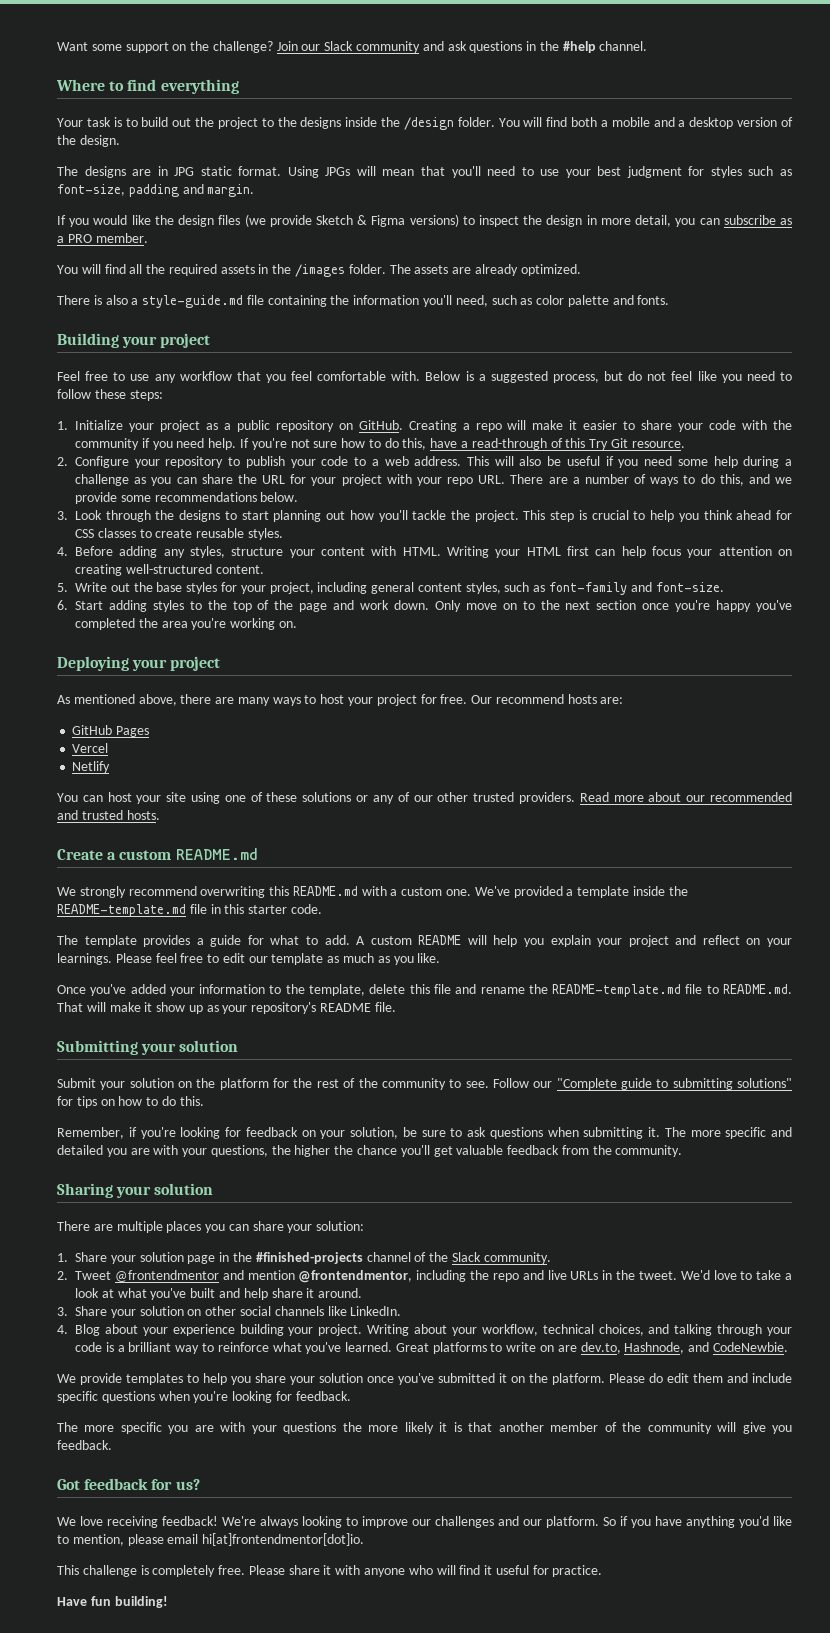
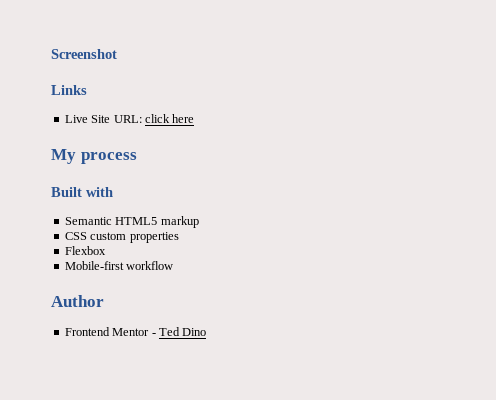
[57,41,648,53] [56,79,239,94] [57,117,794,130] [57,135,120,147] [57,166,792,178] [57,184,255,197] [57,214,793,227] [57,233,148,243] [57,264,581,277] [57,295,670,308] [57,333,211,348] [57,371,793,383] [57,389,163,401] [57,420,793,432] [75,438,685,450] [57,456,792,468] [75,474,792,486] [75,492,299,504] [57,510,792,522] [75,528,283,540] [57,546,792,558] [75,564,264,576] [57,582,724,595] [57,600,792,612] [75,618,297,630] [57,656,221,671] [57,694,624,706] [72,725,150,737] [72,743,109,753] [72,761,111,773] [57,792,792,804] [57,810,160,820] [57,848,258,860] [57,886,688,898] [57,904,322,917] [57,935,792,947] [57,953,441,965] [57,984,792,997] [57,1002,396,1014] [57,1040,239,1055] [57,1078,793,1090] [57,1096,204,1108] [57,1127,792,1139] [57,1145,683,1157] [57,1183,214,1198] [57,1221,365,1233] [57,1252,551,1264] [57,1270,792,1283] [75,1288,363,1300] [57,1306,402,1318] [57,1324,793,1336] [75,1342,788,1354] [57,1373,792,1385] [57,1391,351,1403] [57,1422,793,1434] [57,1440,112,1450] [57,1478,200,1490] [57,1516,792,1528] [57,1533,365,1546] [57,1565,603,1577] [57,1596,168,1608] Want some support on the challenge? Join our Slack community and ask questions in the #help channel. // Where to find everything // Your task is to build out the project to the designs inside the /design folder. You will find both a mobile and a desktop version of the design. // The designs are in JPG static format. Using JPGs will mean that you'll need to use your best judgment for styles such as font-size, padding and margin. // If you would like the design files (we provide Sketch & Figma versions) to inspect the design in more detail, you can subscribe as a PRO member. // You will find all the required assets in the /images folder. The assets are already optimized. // There is also a style-guide.md file containing the information you'll need, such as color palette and fonts. // Building your project // Feel free to use any workflow that you feel comfortable with. Below is a suggested process, but do not feel like you need to follow these steps: // 1. Initialize your project as a public repository on GitHub. Creating a repo will make it easier to share your code with the community if you need help. If you're not sure how to do this, have a read-through of this Try Git resource. // 2. Configure your repository to publish your code to a web address. This will also be useful if you need some help during a challenge as you can share the URL for your project with your repo URL. There are a number of ways to do this, and we provide some recommendations below. // 3. Look through the designs to start planning out how you'll tackle the project. This step is crucial to help you think ahead for CSS classes to create reusable styles. // 4. Before adding any styles, structure your content with HTML. Writing your HTML first can help focus your attention on creating well-structured content. // 5. Write out the base styles for your project, including general content styles, such as font-family and font-size. // 6. Start adding styles to the top of the page and work down. Only move on to the next section once you're happy you've completed the area you're working on. // Deploying your project // As mentioned above, there are many ways to host your project for free. Our recommend hosts are: // GitHub Pages // Vercel // Netlify // You can host your site using one of these solutions or any of our other trusted providers. Read more about our recommended and trusted hosts. // Create a custom README.md // We strongly recommend overwriting this README.md with a custom one. We've provided a template inside the README-template.md file in this starter code. // The template provides a guide for what to add. A custom README will help you explain your project and reflect on your learnings. Please feel free to edit our template as much as you like. // Once you've added your information to the template, delete this file and rename the README-template.md file to README.md. That will make it show up as your repository's README file. // Submitting your solution // Submit your solution on the platform for the rest of the community to see. Follow our "Complete guide to submitting solutions" for tips on how to do this. // Remember, if you're looking for feedback on your solution, be sure to ask questions when submitting it. The more specific and detailed you are with your questions, the higher the chance you'll get valuable feedback from the community. // Sharing your solution // There are multiple places you can share your solution: // 1. Share your solution page in the #finished-projects channel of the Slack community. // 2. Tweet @frontendmentor and mention @frontendmentor, including the repo and live URLs in the tweet. We'd love to take a look at what you've built and help share it around. // 3. Share your solution on other social channels like LinkedIn. // 4. Blog about your experience building your project. Writing about your workflow, technical choices, and talking through your code is a brilliant way to reinforce what you've learned. Great platforms to write on are dev.to, Hashnode, and CodeNewbie. // We provide templates to help you share your solution once you've submitted it on the platform. Please do edit them and include specific questions when you're looking for feedback. // The more specific you are with your questions the more likely it is that another member of the community will give you feedback. // Got feedback for us? // We love receiving feedback! We're always looking to improve our challenges and our platform. So if you have anything you'd like to mention, please email hi[at]frontendmentor[dot]io. // This challenge is completely free. Please share it with anyone who will find it useful for practice. // Have fun building! -> [51,49,117,59] [51,85,87,95] [64,114,195,123] [51,149,137,164] [51,187,113,197] [64,216,199,228] [64,232,179,243] [64,246,106,255] [64,261,174,270] [51,295,104,307] [64,327,207,336] Screenshot // Links // Live Site URL: click here // My process // Built with // Semantic HTML5 markup // CSS custom properties // Flexbox // Mobile-first workflow // Author // Frontend Mentor - Ted Dino

